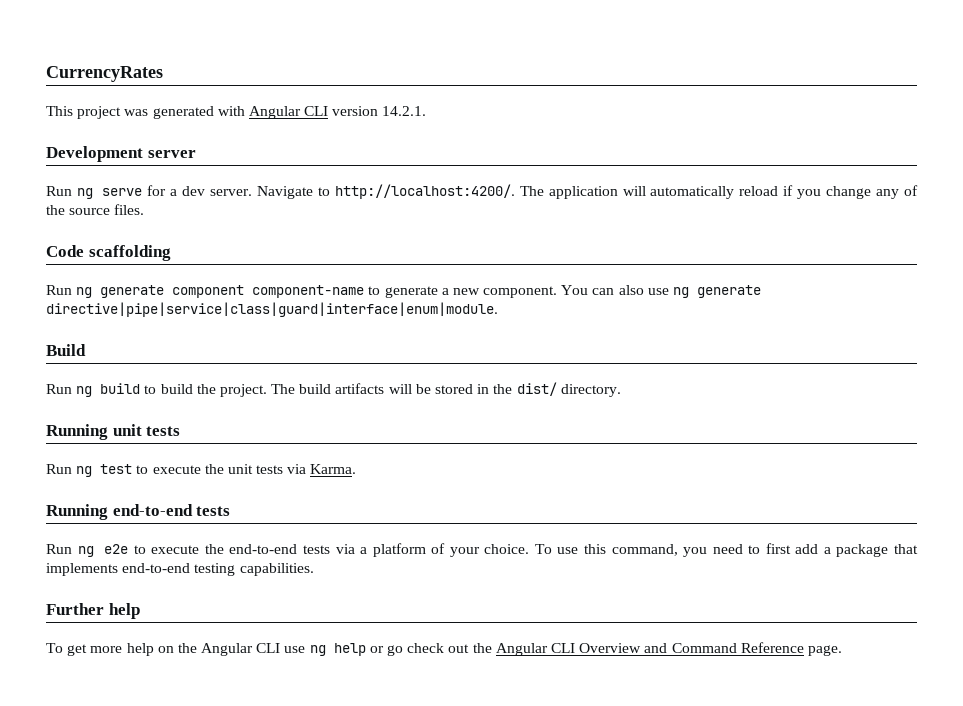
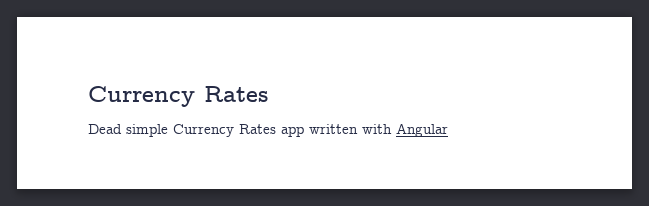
[46,66,163,82] [46,106,427,119] [46,146,196,162] [46,184,919,199] [46,204,145,215] [46,245,171,261] [46,285,762,298] [46,302,498,317] [46,344,86,356] [46,382,621,397] [46,424,181,440] [46,464,357,477] [46,504,231,520] [46,543,918,557] [46,563,314,576] [46,603,140,619] [46,642,842,656] CurrencyRates // This project was generated with Angular CLI version 14.2.1. // Development server // Run ng serve for a dev server. Navigate to http://localhost:4200/. The application will automatically reload if you change any of the source files. // Code scaffolding // Run ng generate component component-name to generate a new component. You can also use ng generate directive|pipe|service|class|guard|interface|enum|module. // Build // Run ng build to build the project. The build artifacts will be stored in the dist/ directory. // Running unit tests // Run ng test to execute the unit tests via Karma. // Running end-to-end tests // Run ng e2e to execute the end-to-end tests via a platform of your choice. To use this command, you need to first add a package that implements end-to-end testing capabilities. // Further help // To get more help on the Angular CLI use ng help or go check out the Angular CLI Overview and Command Reference page. -> [88,86,268,107] [88,123,448,137] Currency Rates // Dead simple Currency Rates app written with Angular

